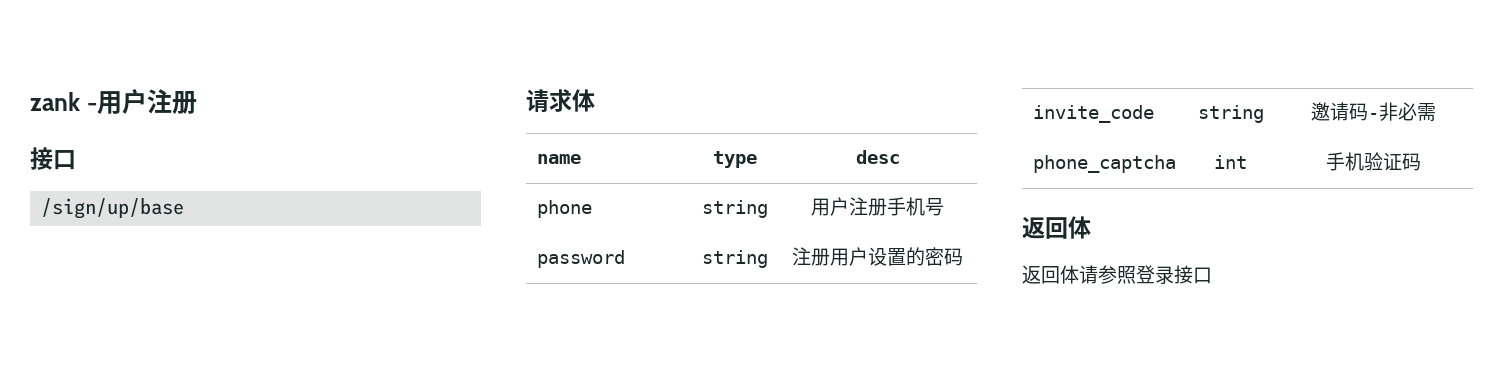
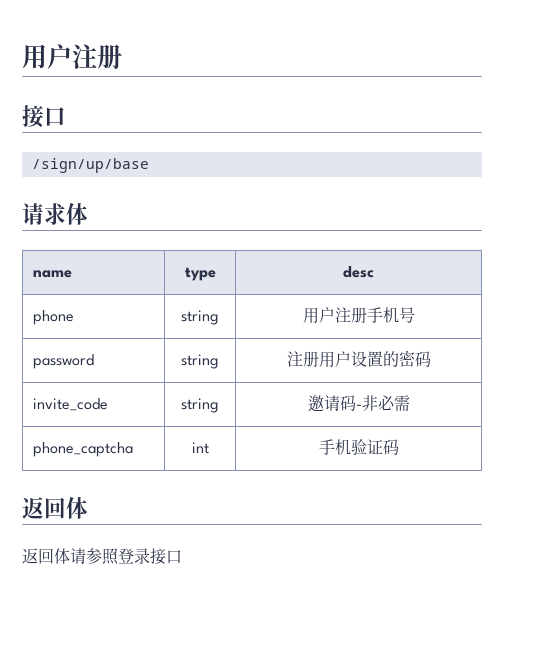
[30,92,97,111] zank - -> (22, 56) none

